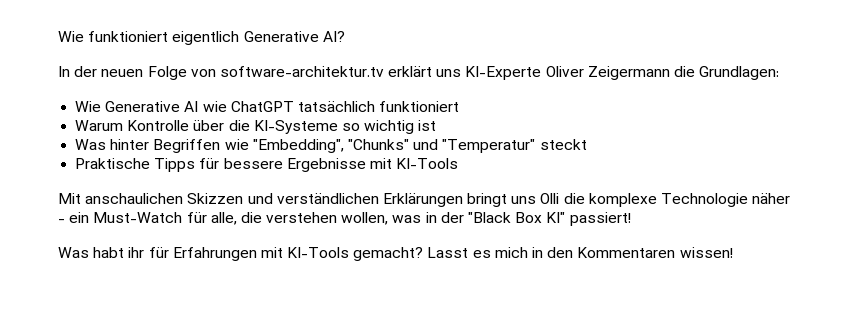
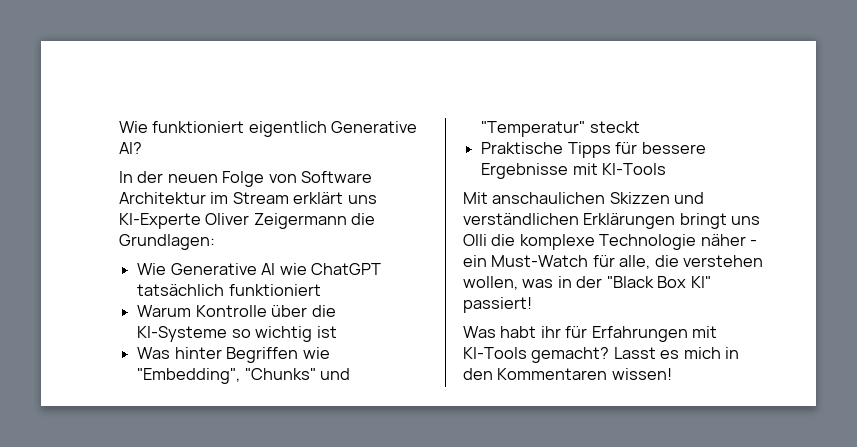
[219,66,384,77] software-architektur.tv -> [301,171,373,183] [119,192,289,204] Software Architektur im Stream

